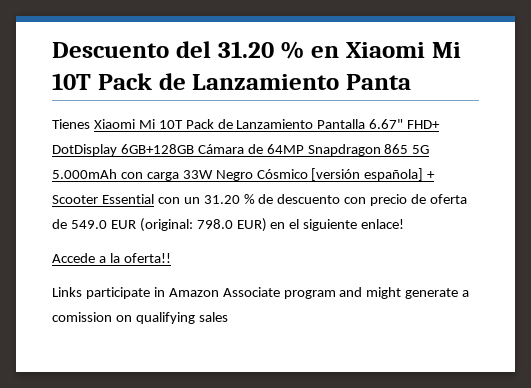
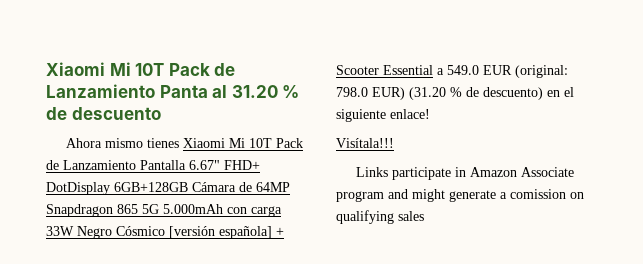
[52,41,339,59] Descuento del 31.20 % en -> (46, 69) none
[52,119,90,129] // Tienes -> [212,85,300,98] [46,107,161,120] [65,138,179,148] al 31.20 % de descuento // Ahora mismo tienes
[157,194,468,206] [52,219,67,229] con un 31.20 % de descuento con precio de oferta de -> [437,68,444,75] a
(267, 225) none -> [409,87,543,100] (31.20 % de descuento)
[52,253,171,263] Accede a la oferta!! -> [336,138,394,148] Visítala!!!

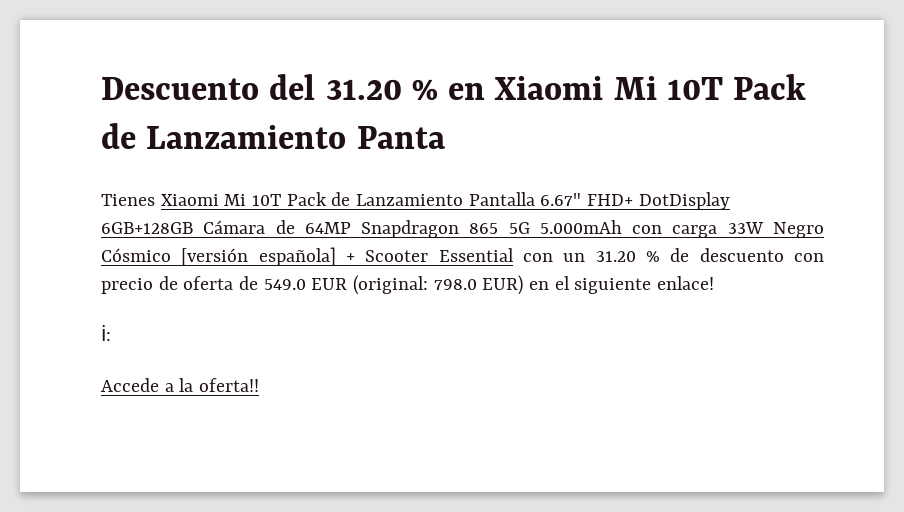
(46, 69) none -> [101,74,486,100] Descuento del 31.20 % en
[212,85,300,98] [46,107,161,120] [65,138,179,148] al 31.20 % de descuento // Ahora mismo tienes -> [101,194,155,206] // Tienes
[437,68,444,75] a -> [523,248,825,262] [101,276,259,294] con un 31.20 % de descuento con precio de oferta de
[409,87,543,100] (31.20 % de descuento) -> (524, 285) none
[336,138,394,148] [355,167,574,180] [336,189,584,202] [336,210,424,224] Visítala!!! // Links participate in Amazon Associate program and might generate a comission on qualifying sales -> [101,325,111,341] [101,378,260,392] ℹ: // Accede a la oferta!!

